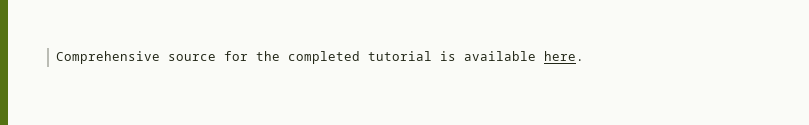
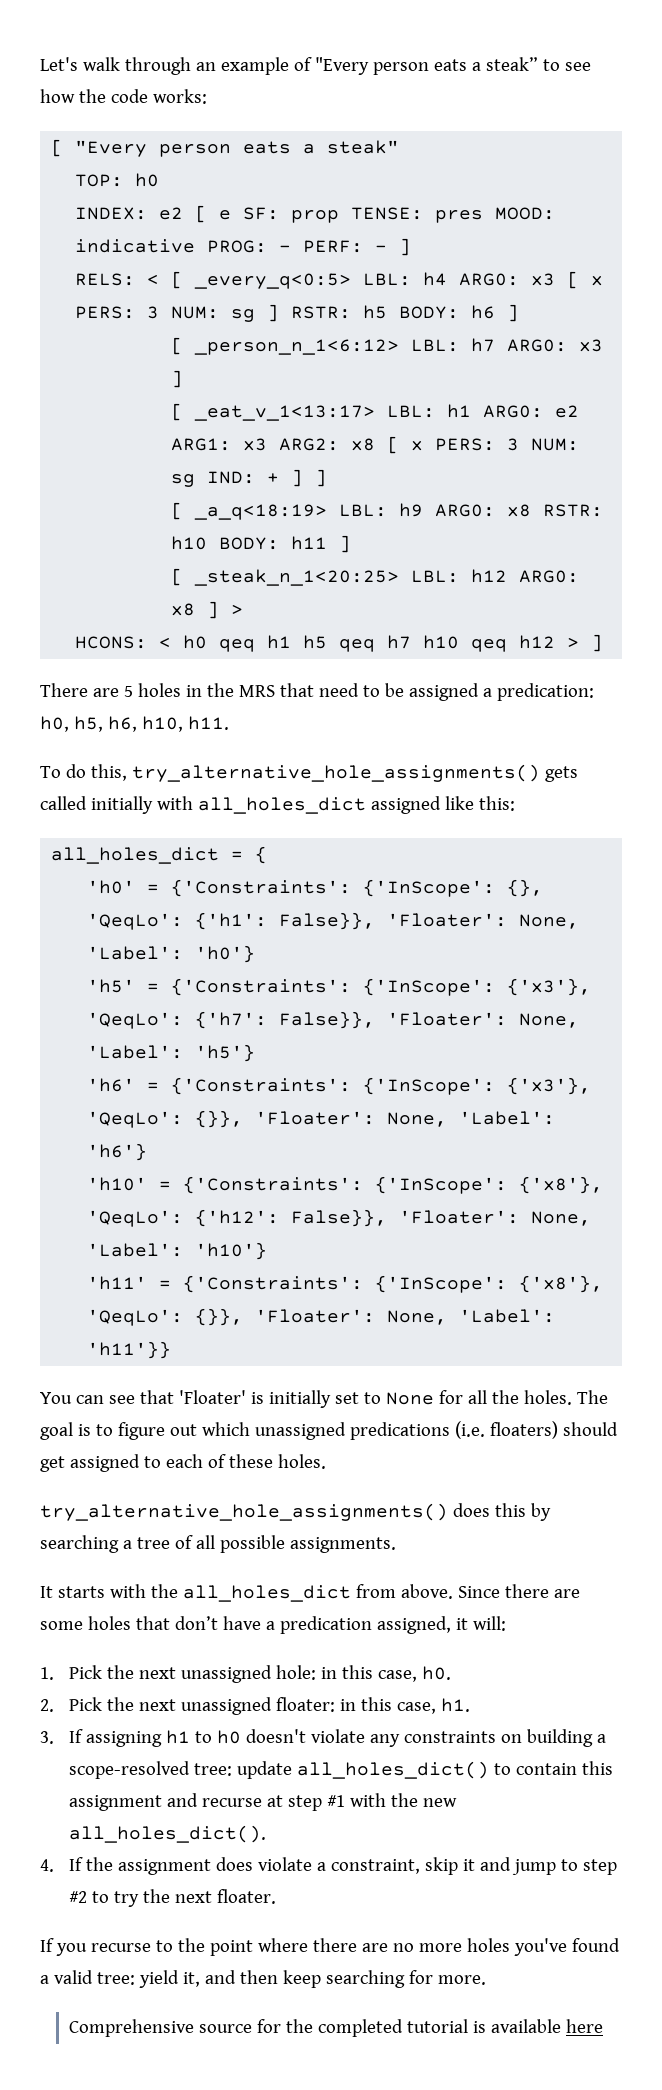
(55, 57) none -> [40,57,591,75] [40,89,207,104] [51,139,400,157] [75,173,160,187] [75,205,556,223] [75,238,412,256] [75,271,604,289] [75,304,520,322] [171,337,604,355] [171,370,184,388] [171,403,580,421] [171,436,580,454] [171,469,328,487] [171,502,604,520] [171,535,352,553] [171,568,580,586] [171,601,244,619] [75,634,604,652] [40,683,594,701] [40,716,229,732] [40,764,578,782] [40,796,515,814] [51,846,268,864] [87,879,544,897] [87,912,580,930] [87,945,256,963] [87,978,592,996] [87,1011,580,1029] [87,1044,256,1062] [87,1077,592,1095] [87,1110,556,1128] [87,1143,148,1161] [87,1176,604,1194] [87,1209,592,1227] [87,1242,268,1260] [87,1275,604,1293] [87,1308,556,1326] [87,1341,172,1359] [40,1390,608,1408] [40,1421,618,1440] [40,1454,326,1472] [40,1503,551,1521] [40,1535,396,1553] [40,1584,580,1602] [40,1616,506,1634] [40,1665,452,1683] [40,1697,471,1715] [40,1729,607,1747] [69,1761,614,1779] [69,1793,458,1811] [69,1825,267,1843] [40,1857,618,1875] [69,1889,277,1907] [40,1938,620,1956] [40,1970,486,1988] Let's walk through an example of "Every person eats a steak” to see how the code works: // [ "Every person eats a steak" // TOP: h0 // INDEX: e2 [ e SF: prop TENSE: pres MOOD: indicative PROG: - PERF: - ] // RELS: < [ _every_q<0:5> LBL: h4 ARG0: x3 [ x PERS: 3 NUM: sg ] RSTR: h5 BODY: h6 ] // [ _person_n_1<6:12> LBL: h7 ARG0: x3 ] // [ _eat_v_1<13:17> LBL: h1 ARG0: e2 ARG1: x3 ARG2: x8 [ x PERS: 3 NUM: sg IND: + ] ] // [ _a_q<18:19> LBL: h9 ARG0: x8 RSTR: h10 BODY: h11 ] // [ _steak_n_1<20:25> LBL: h12 ARG0: x8 ] > // HCONS: < h0 qeq h1 h5 qeq h7 h10 qeq h12 > ] // There are 5 holes in the MRS that need to be assigned a predication: h0, h5, h6, h10, h11. // To do this, try_alternative_hole_assignments() gets called initially with all_holes_dict assigned like this: // all_holes_dict = { // 'h0' = {'Constraints': {'InScope': {}, 'QeqLo': {'h1': False}}, 'Floater': None, 'Label': 'h0'} // 'h5' = {'Constraints': {'InScope': {'x3'}, 'QeqLo': {'h7': False}}, 'Floater': None, 'Label': 'h5'} // 'h6' = {'Constraints': {'InScope': {'x3'}, 'QeqLo': {}}, 'Floater': None, 'Label': 'h6'} // 'h10' = {'Constraints': {'InScope': {'x8'}, 'QeqLo': {'h12': False}}, 'Floater': None, 'Label': 'h10'} // 'h11' = {'Constraints': {'InScope': {'x8'}, 'QeqLo': {}}, 'Floater': None, 'Label': 'h11'}} // You can see that 'Floater' is initially set to None for all the holes. The goal is to figure out which unassigned predications (i.e. floaters) should get assigned to each of these holes. // try_alternative_hole_assignments() does this by searching a tree of all possible assignments. // It starts with the all_holes_dict from above. Since there are some holes that don’t have a predication assigned, it will: // 1. Pick the next unassigned hole: in this case, h0. // 2. Pick the next unassigned floater: in this case, h1. // 3. If assigning h1 to h0 doesn't violate any constraints on building a scope-resolved tree: update all_holes_dict() to contain this assignment and recurse at step #1 with the new all_holes_dict(). // 4. If the assignment does violate a constraint, skip it and jump to step #2 to try the next floater. // If you recurse to the point where there are no more holes you've found a valid tree: yield it, and then keep searching for more. //
[543,51,584,61] here. -> [566,2019,604,2033] here

